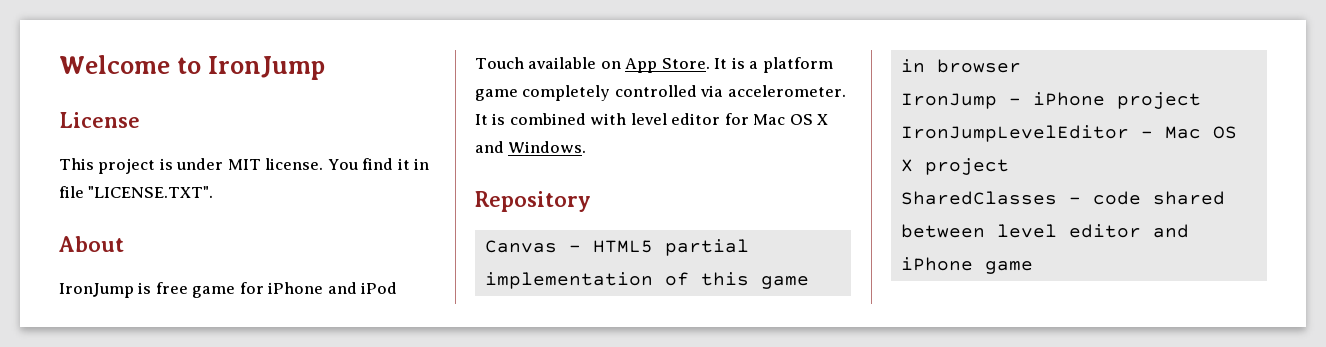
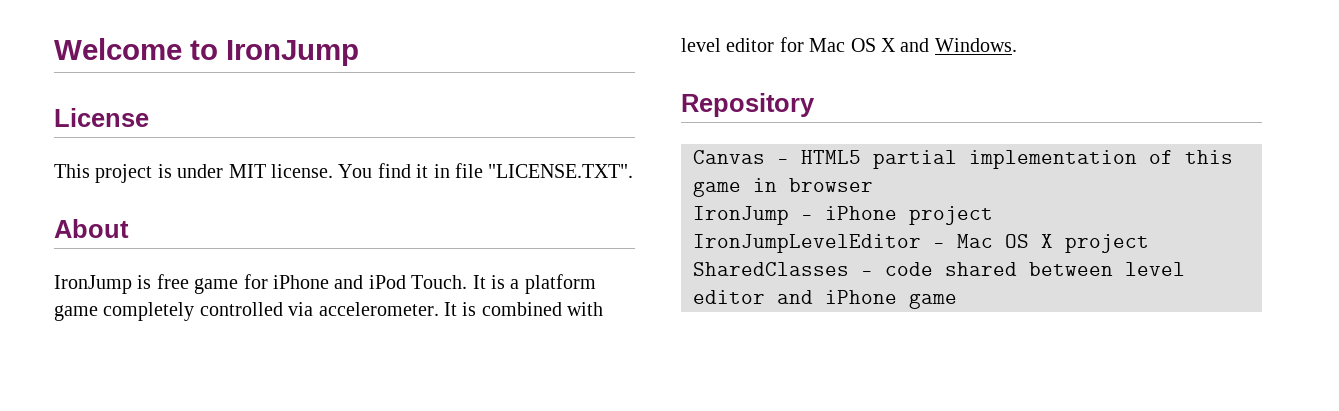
[475,57,710,73] Touch available on App Store. -> [411,275,468,289] Touch.

